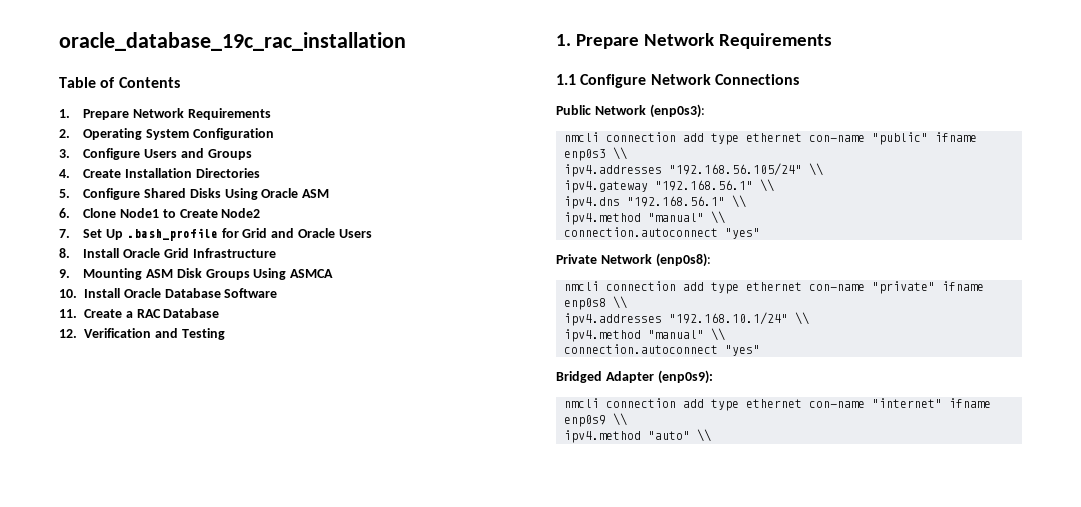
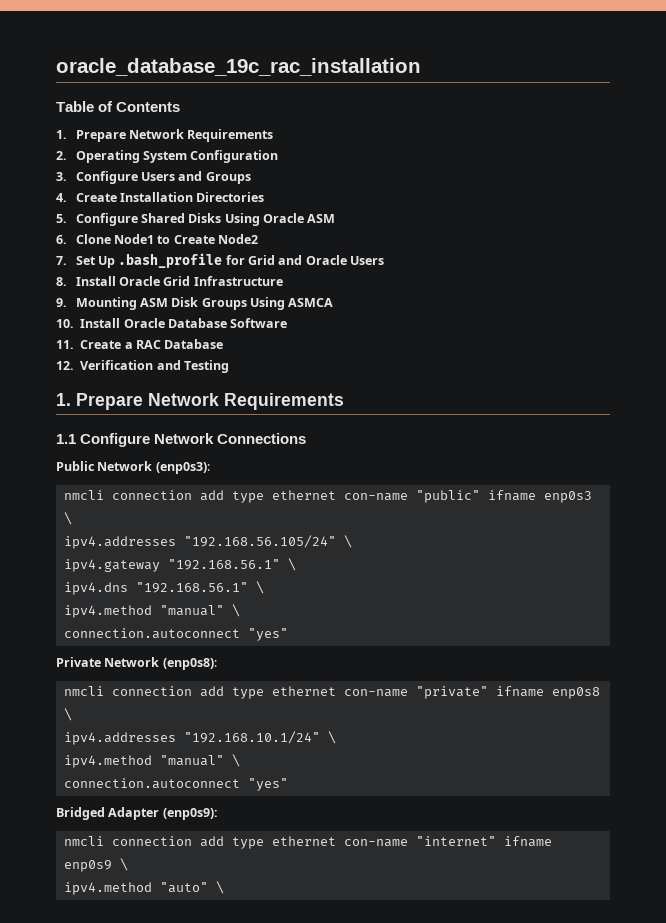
[613,147,628,160] \\ -> [63,512,72,525] \
[809,163,824,176] \\ -> [343,535,352,548] \
[760,179,775,192] \\ -> [287,558,296,571] \
[732,195,747,208] [564,211,726,225] \\ // ipv4.method "manual" \\ -> [255,581,264,594] [63,604,240,618] \ // ipv4.method "manual" \
[613,296,628,309] \\ -> [63,708,72,721] \
[795,312,810,325] [564,328,726,342] \\ // ipv4.method "manual" \\ -> [327,731,336,744] [63,754,240,768] \ // ipv4.method "manual" \
[613,413,628,426] \\ -> [119,858,128,871] \
[697,429,712,442] \\ -> [215,881,224,894] \

